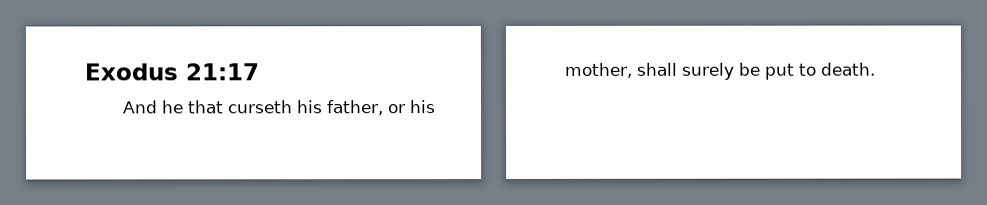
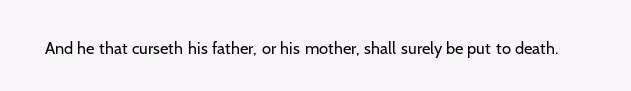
[84,63,259,81] Exodus 21:17 // -> (45, 47) none

